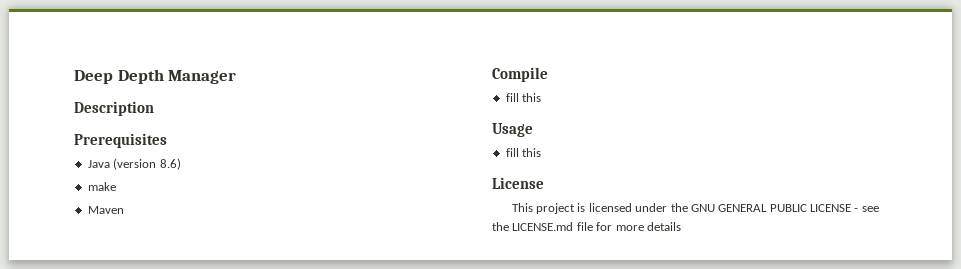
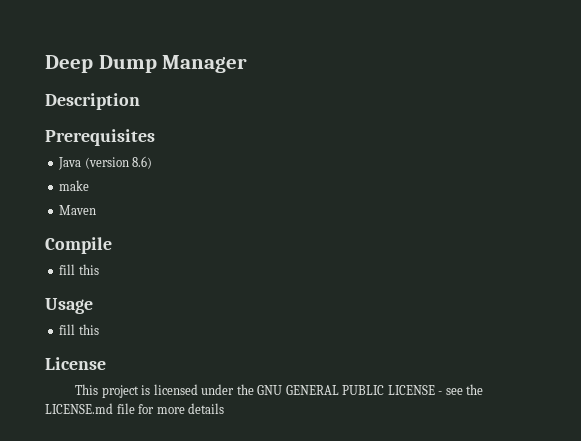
[117,69,164,84] Depth -> [98,55,157,73] Dump

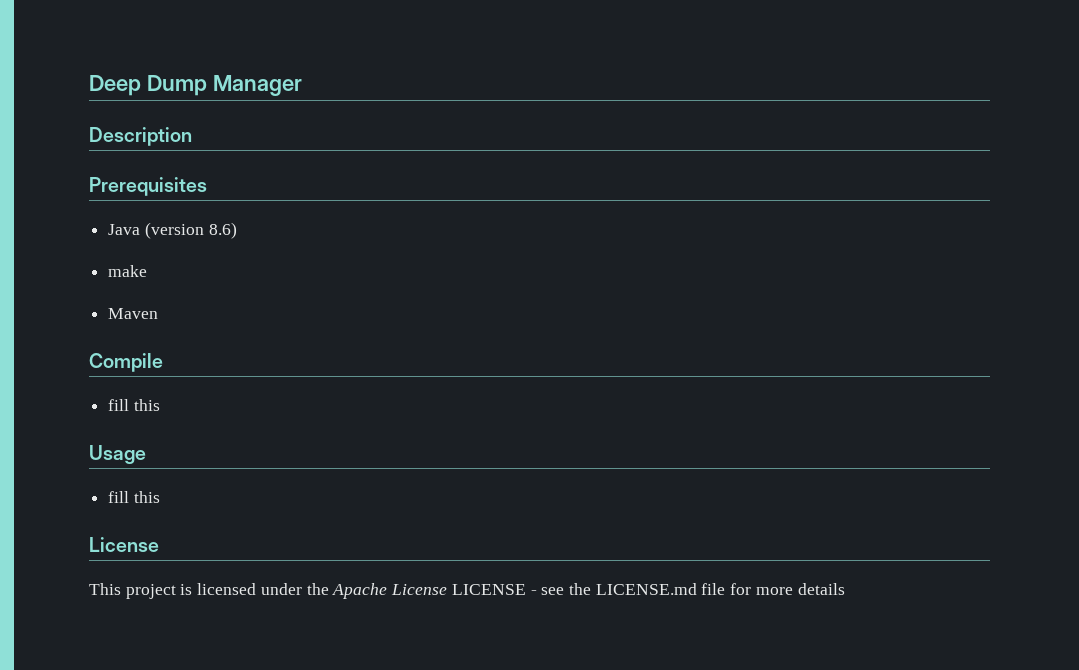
[257,385,385,395] GNU GENERAL PUBLIC -> [332,583,448,599] Apache License

